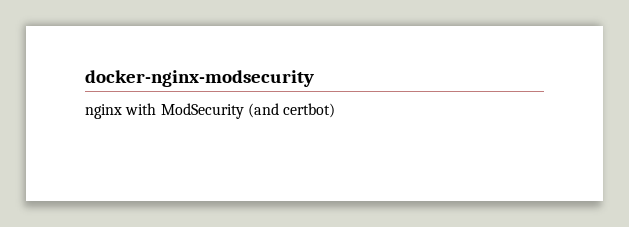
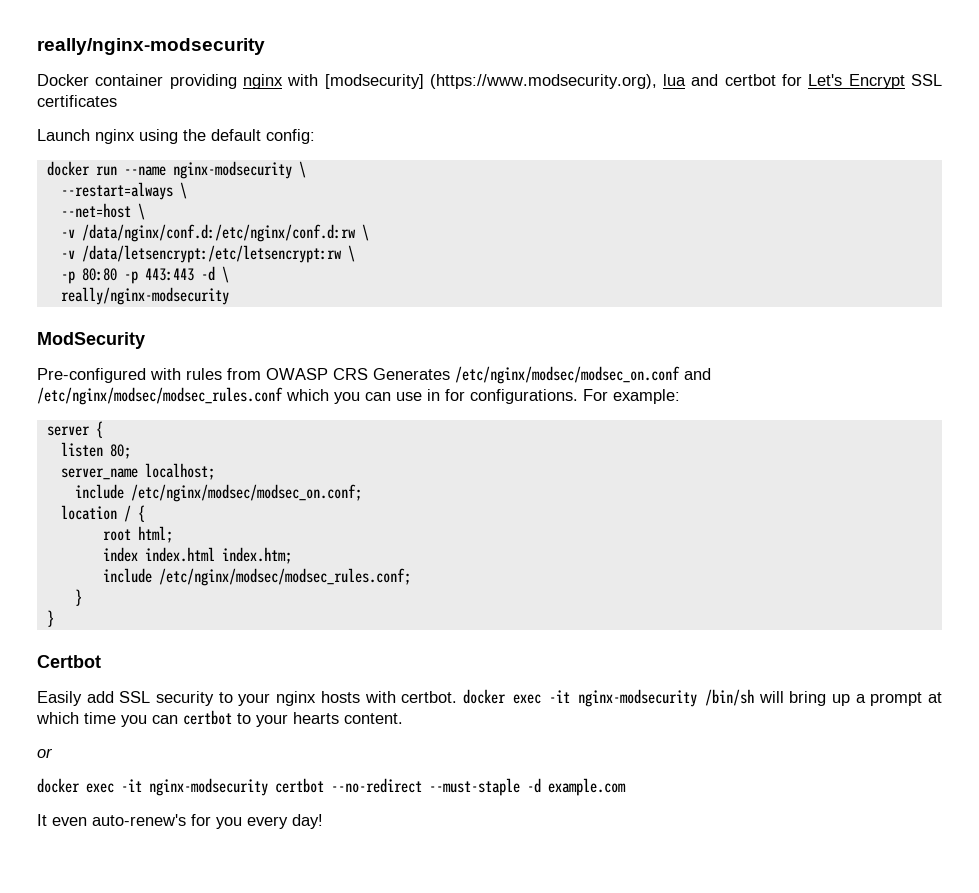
[85,70,314,87] [85,103,336,119] docker-nginx-modsecurity // nginx with ModSecurity (and certbot) -> [37,38,265,55] [37,74,942,89] [37,95,117,107] [37,129,315,144] [46,161,306,179] [60,182,187,200] [60,203,145,220] [60,224,369,242] [60,245,355,263] [60,266,229,284] [60,287,229,305] [37,332,145,349] [37,366,711,384] [37,387,680,405] [46,421,103,438] [60,442,131,459] [60,463,215,480] [74,484,362,502] [60,505,145,522] [102,526,173,543] [102,547,292,564] [102,568,411,586] [74,589,82,606] [46,610,54,627] [37,655,101,668] [37,689,942,707] [36,710,403,727] [37,748,53,758] [37,778,626,796] [37,814,323,829] really/nginx-modsecurity // Docker container providing nginx with [modsecurity] (https://www.modsecurity.org), lua and certbot for Let's Encrypt SSL certificates // Launch nginx using the default config: // docker run --name nginx-modsecurity \ // --restart=always \ // --net=host \ // -v /data/nginx/conf.d:/etc/nginx/conf.d:rw \ // -v /data/letsencrypt:/etc/letsencrypt:rw \ // -p 80:80 -p 443:443 -d \ // really/nginx-modsecurity // ModSecurity // Pre-configured with rules from OWASP CRS Generates /etc/nginx/modsec/modsec_on.conf and /etc/nginx/modsec/modsec_rules.conf which you can use in for configurations. For example: // server { // listen 80; // server_name localhost; // include /etc/nginx/modsec/modsec_on.conf; // location / { // root html; // index index.html index.htm; // include /etc/nginx/modsec/modsec_rules.conf; // } // } // Certbot // Easily add SSL security to your nginx hosts with certbot. docker exec -it nginx-modsecurity /bin/sh will bring up a prompt at which time you can certbot to your hearts content. // or // docker exec -it nginx-modsecurity certbot --no-redirect --must-staple -d example.com // It even auto-renew's for you every day!

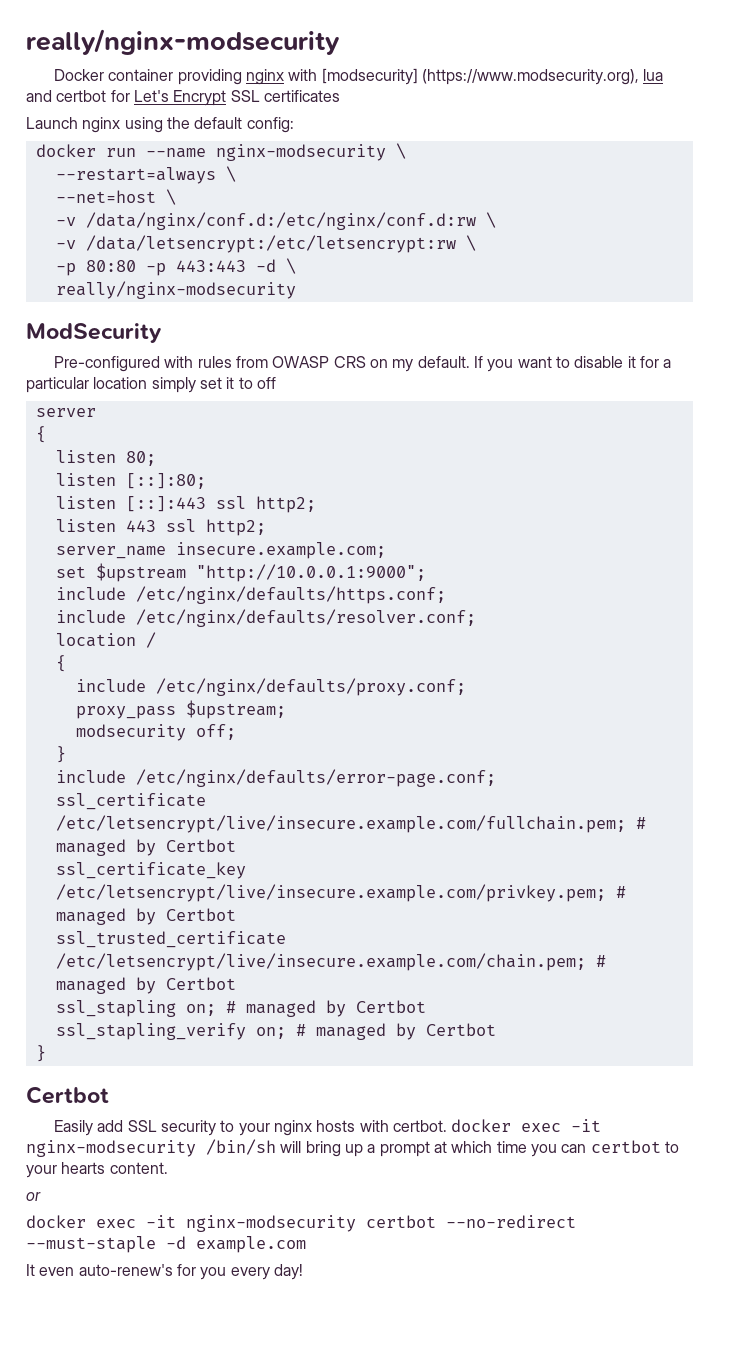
[373,366,711,384] [37,387,680,405] Generates /etc/nginx/modsec/modsec_on.conf and /etc/nginx/modsec/modsec_rules.conf which you can use in for configurations. For example: -> [369,356,672,372] [26,377,276,393] on my default. If you want to disable it for a particular location simply set it to off
(90, 431) none -> (96, 412) //
[60,463,215,480] [74,484,362,502] server_name localhost; // include /etc/nginx/modsec/modsec_on.conf; -> [55,473,206,489] [55,496,316,513] [55,519,266,536] [55,542,386,559] [55,563,426,582] [55,586,446,604] [55,609,476,627] listen [::]:80; // listen [::]:443 ssl http2; // listen 443 ssl http2; // server_name insecure.example.com; // set $upstream "http://10.0.0.1:9000"; // include /etc/nginx/defaults/https.conf; // include /etc/nginx/defaults/resolver.conf;
[137,505,145,522] [102,526,173,543] [102,547,292,564] [102,568,411,586] [74,589,82,606] { // root html; // index index.html index.htm; // include /etc/nginx/modsec/modsec_rules.conf; // } -> [55,655,66,672] [75,678,466,696] [75,700,286,719] [75,724,236,741] [55,746,66,763] [55,769,496,787] [55,793,206,810] [55,815,646,833] [55,839,236,856] [55,862,246,879] [55,884,626,902] [55,908,236,925] [55,931,286,948] [55,953,606,971] [55,977,236,994] [55,1000,426,1017] [55,1023,496,1040] // { // include /etc/nginx/defaults/proxy.conf; // proxy_pass $upstream; // modsecurity off; // } // include /etc/nginx/defaults/error-page.conf; // ssl_certificate /etc/letsencrypt/live/insecure.example.com/fullchain.pem; # managed by Certbot // ssl_certificate_key /etc/letsencrypt/live/insecure.example.com/privkey.pem; # managed by Certbot // ssl_trusted_certificate /etc/letsencrypt/live/insecure.example.com/chain.pem; # managed by Certbot // ssl_stapling on; # managed by Certbot // ssl_stapling_verify on; # managed by Certbot

